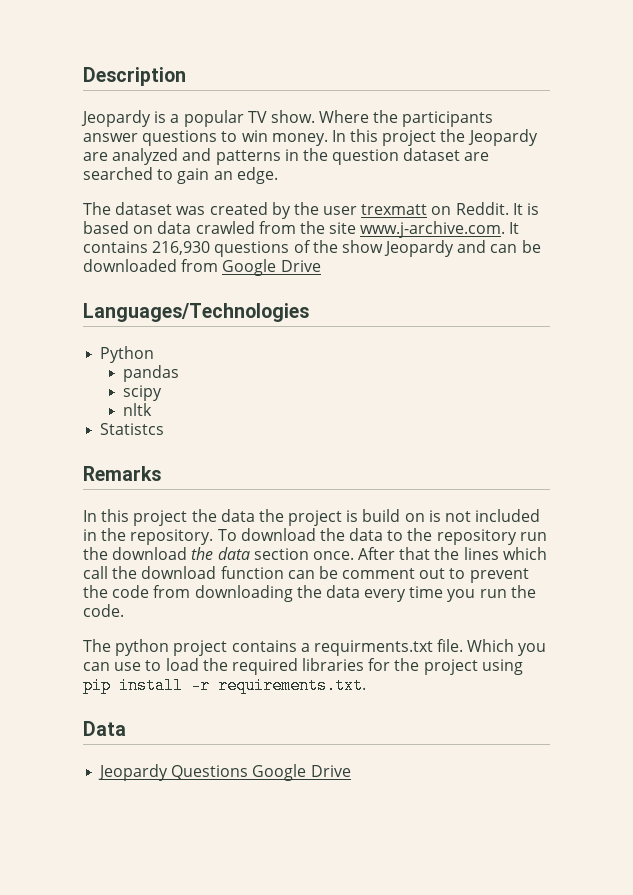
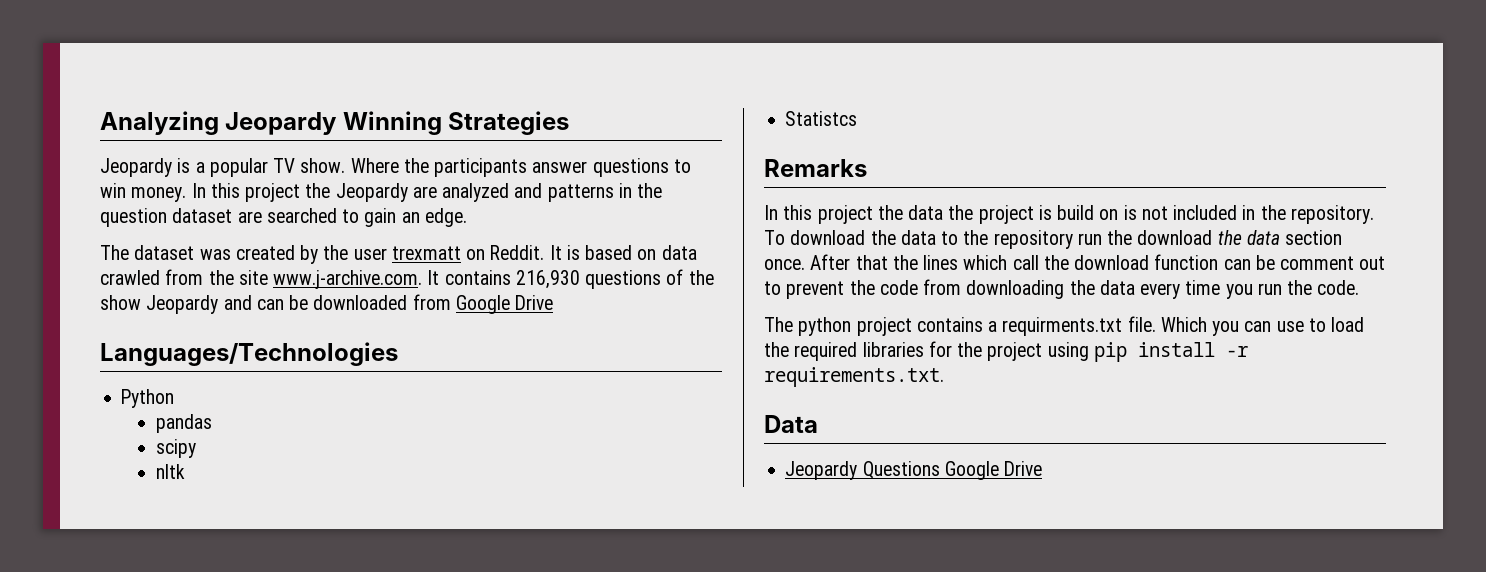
[83,67,186,86] Description -> [100,111,570,135] Analyzing Jeopardy Winning Strategies

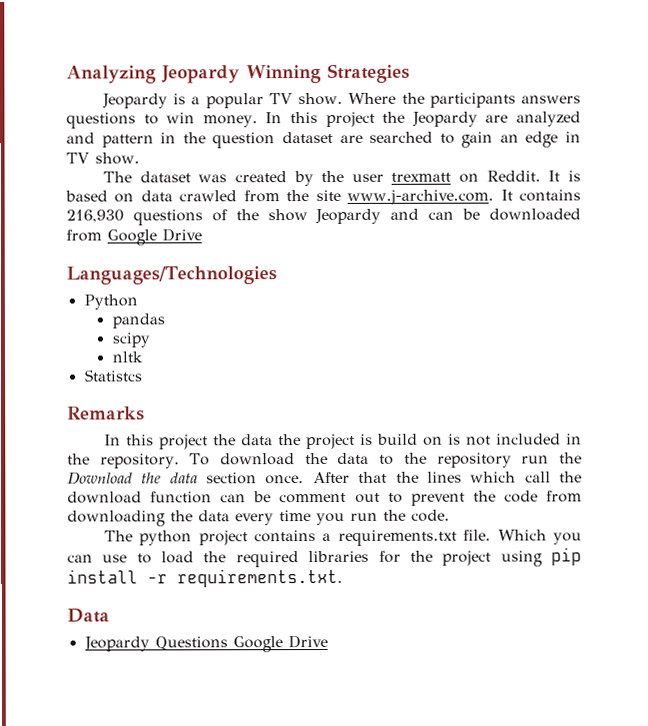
[532,161,588,173] answer -> [521,95,581,104] answers
[547,184,614,202] patterns -> [101,134,154,148] pattern
[424,208,467,227] edge. -> [525,131,581,148] [66,152,140,165] edge in TV show.
[1137,230,1213,245] download -> [67,471,133,485] Download
[1002,317,1123,336] requirments.txt -> [337,529,457,546] requirements.txt

